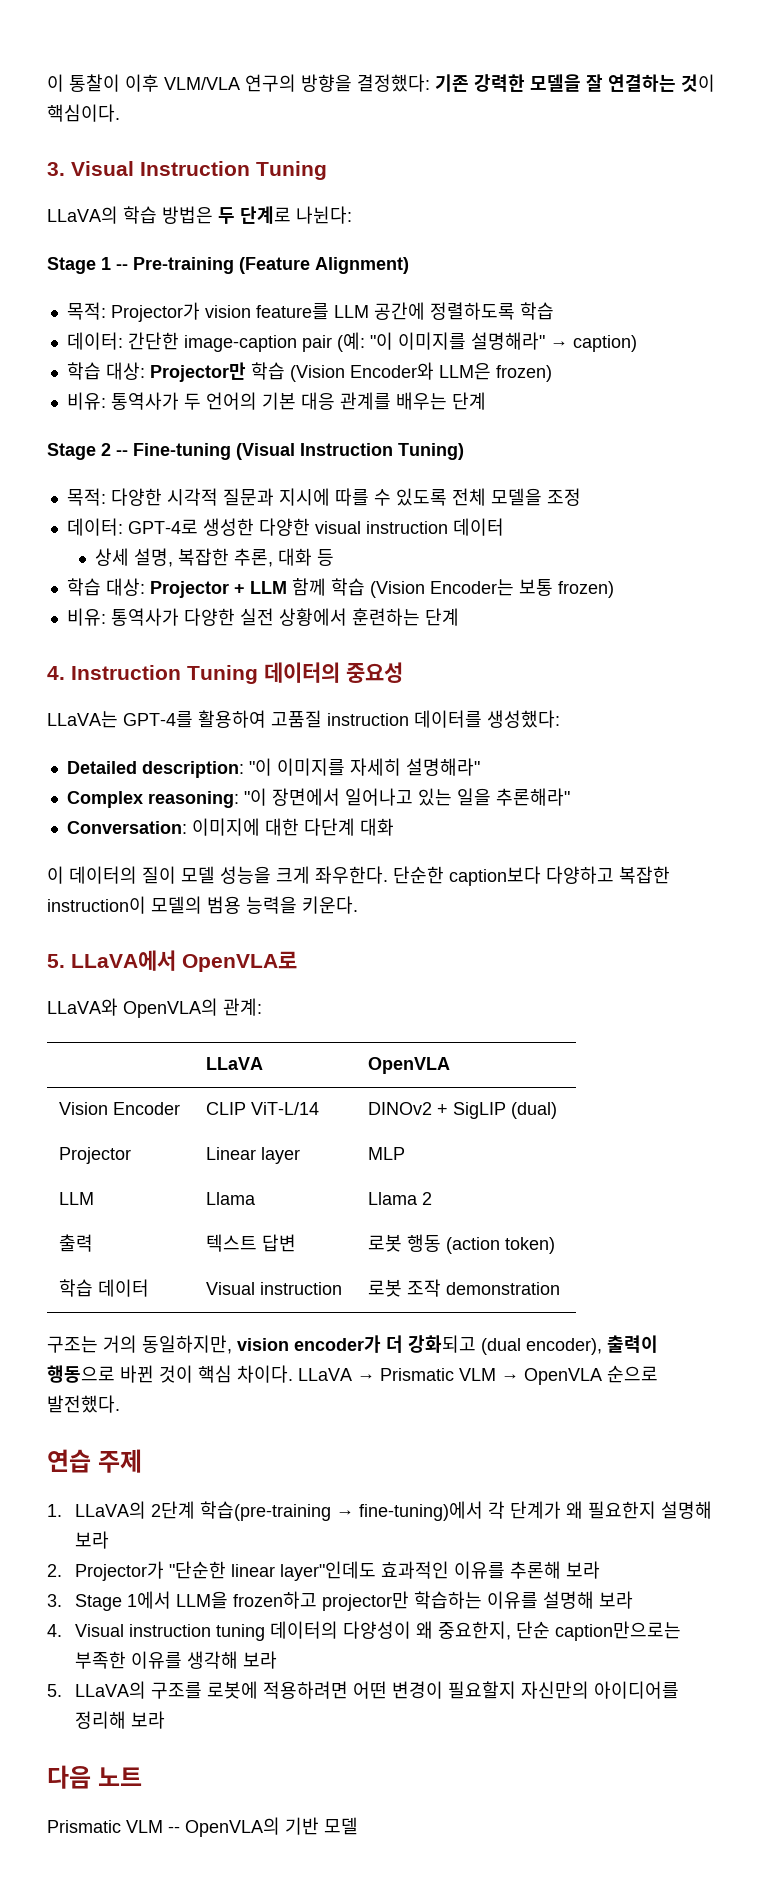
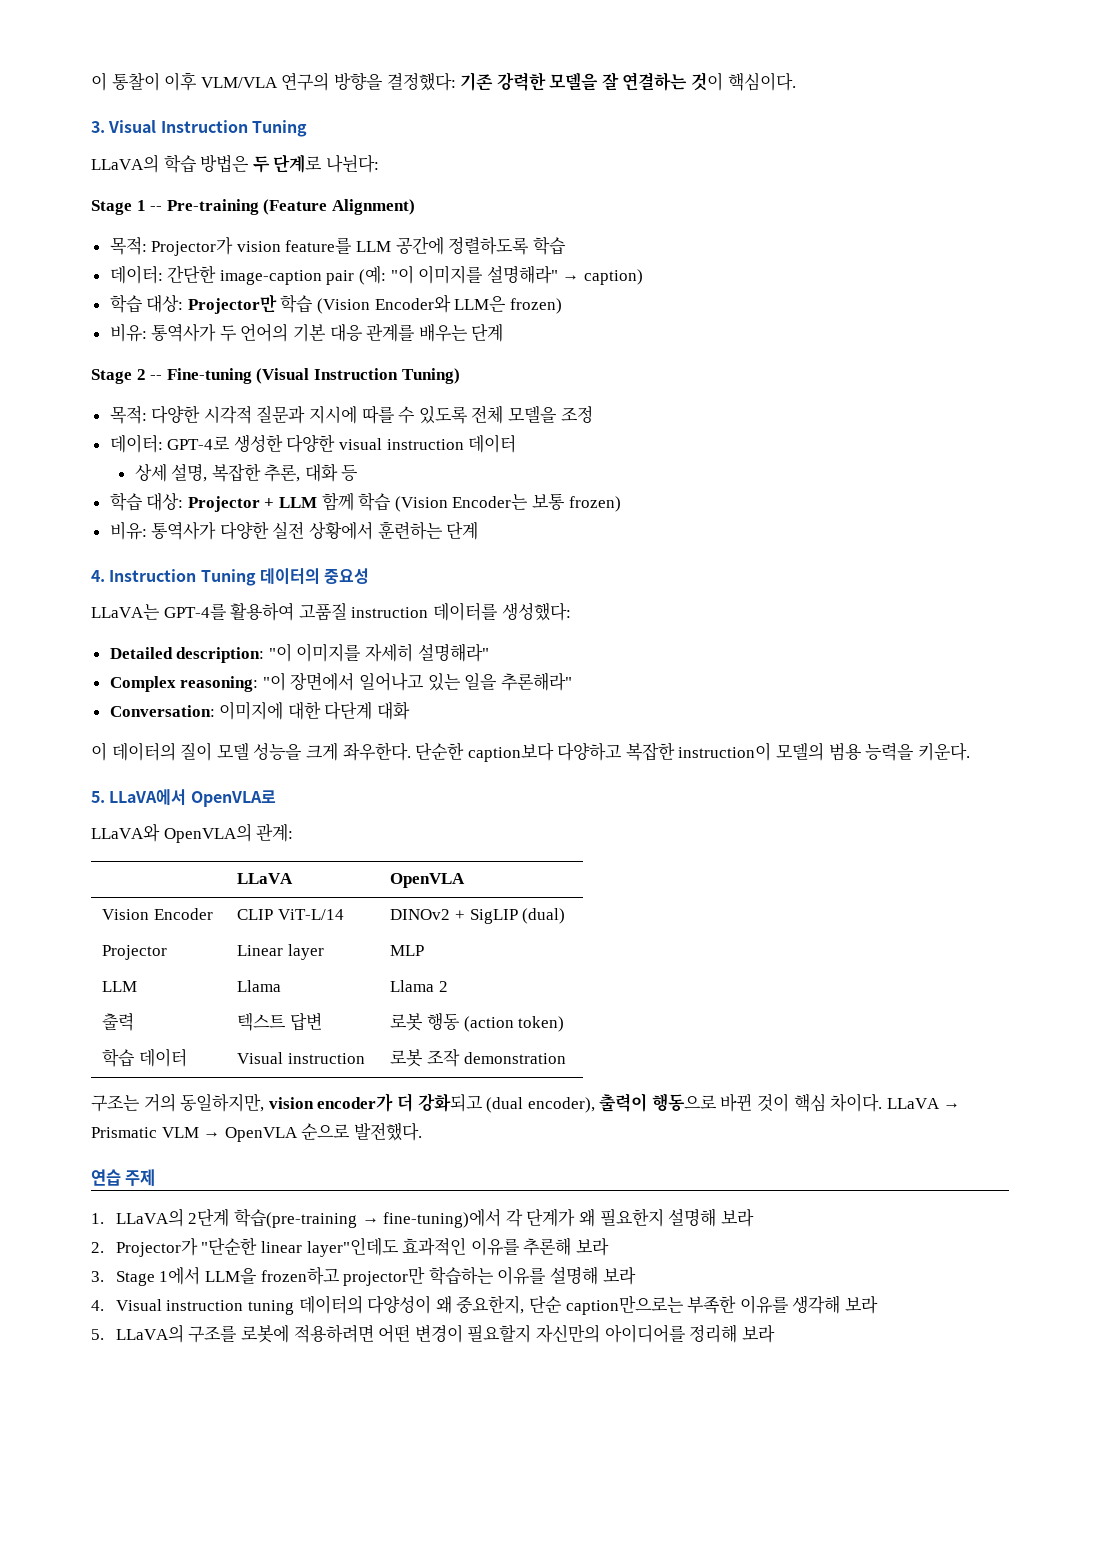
[47,1765,142,1789] [47,1817,358,1837] // 다음 노트 // Prismatic VLM -- OpenVLA의 기반 모델 -> (775, 1334) none

